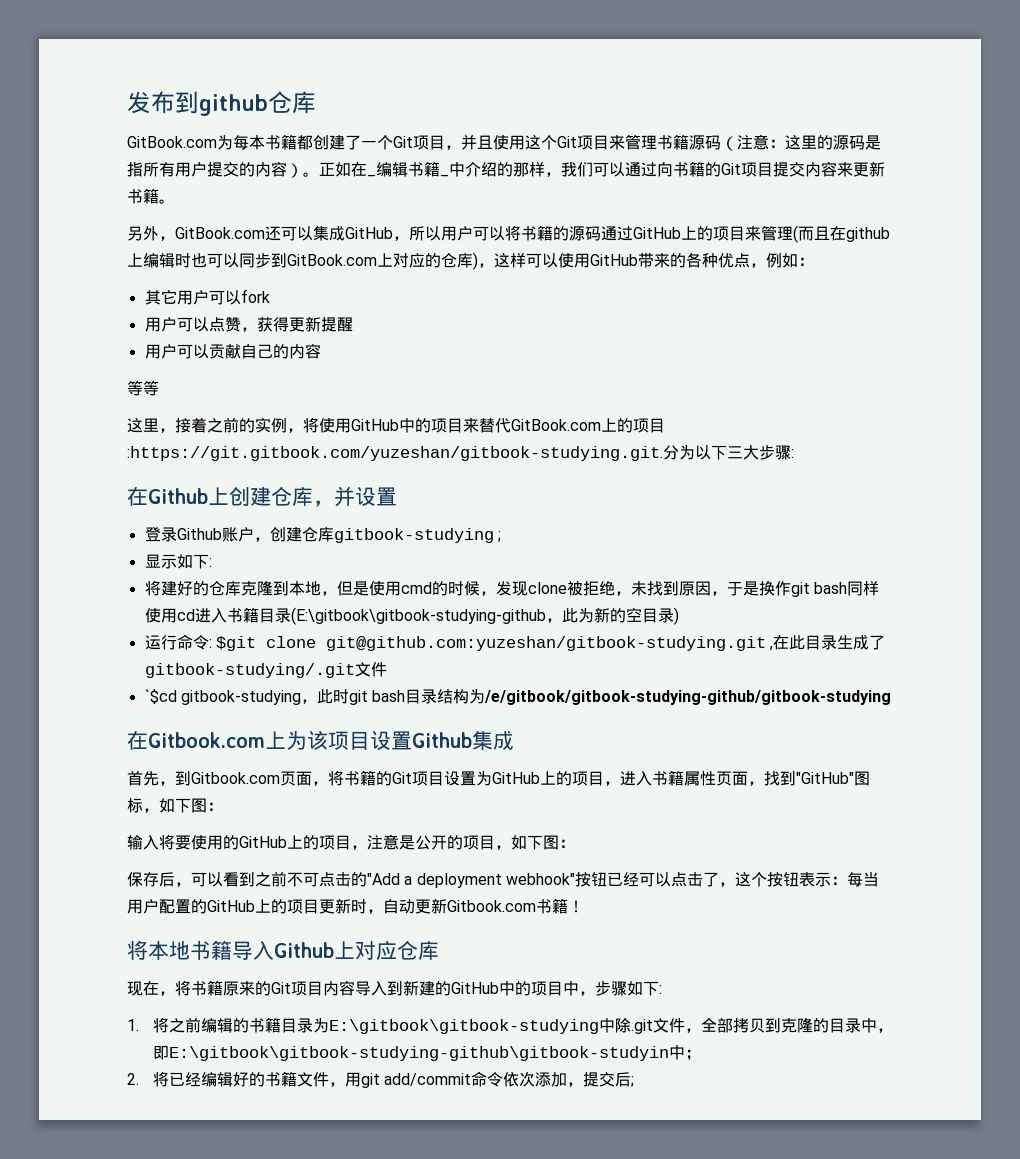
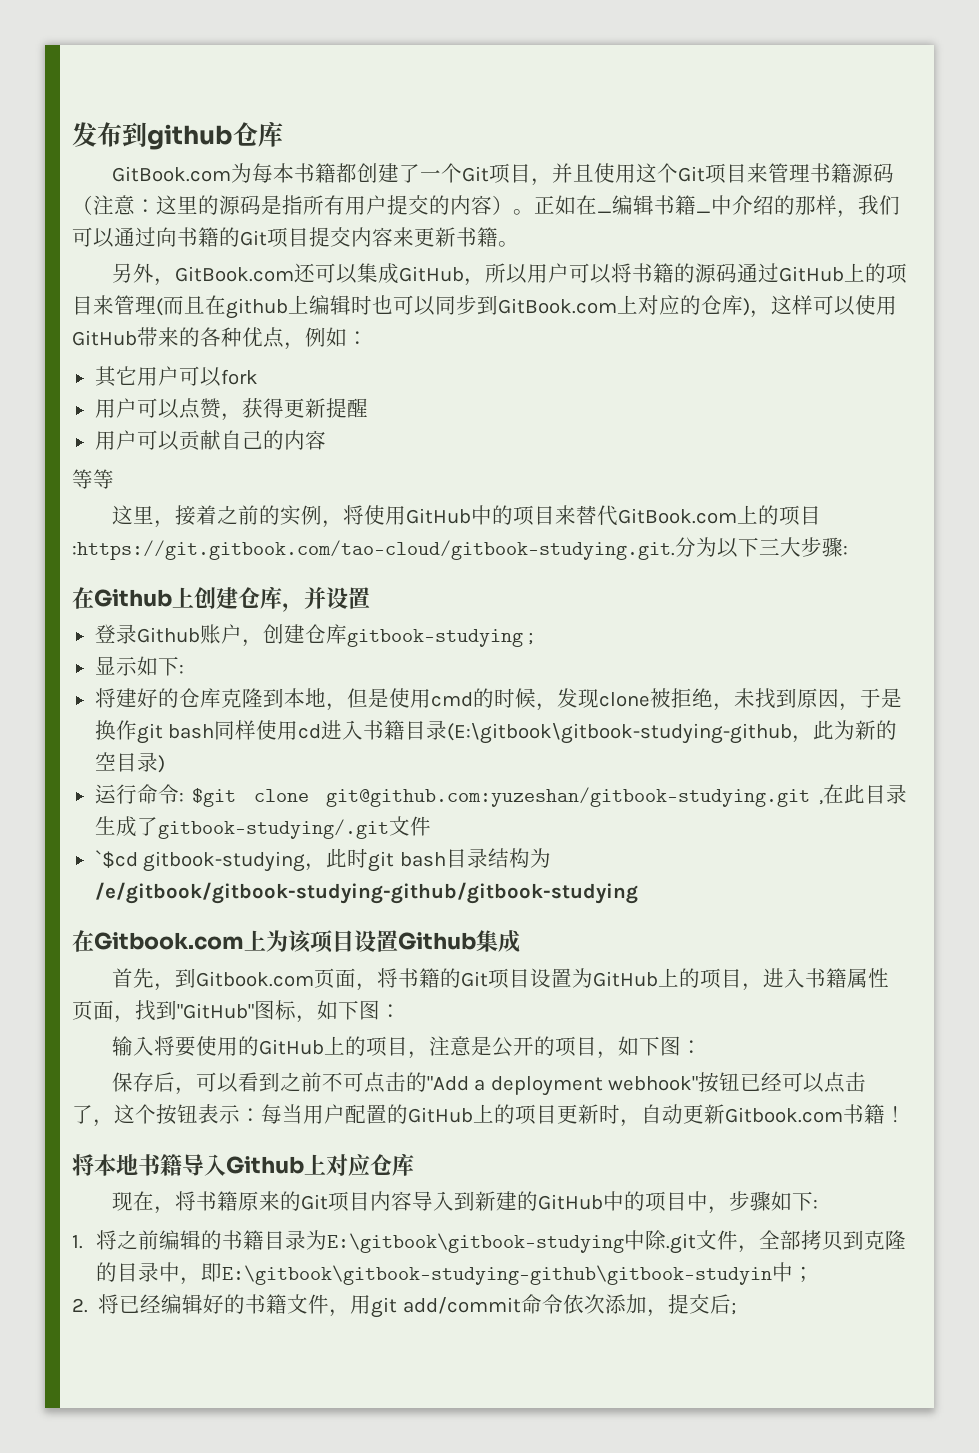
[127,446,663,461] :https://git.gitbook.com/yuzeshan/gitbook-studying.git. -> [72,540,675,560] :https://git.gitbook.com/tao-cloud/gitbook-studying.git.

